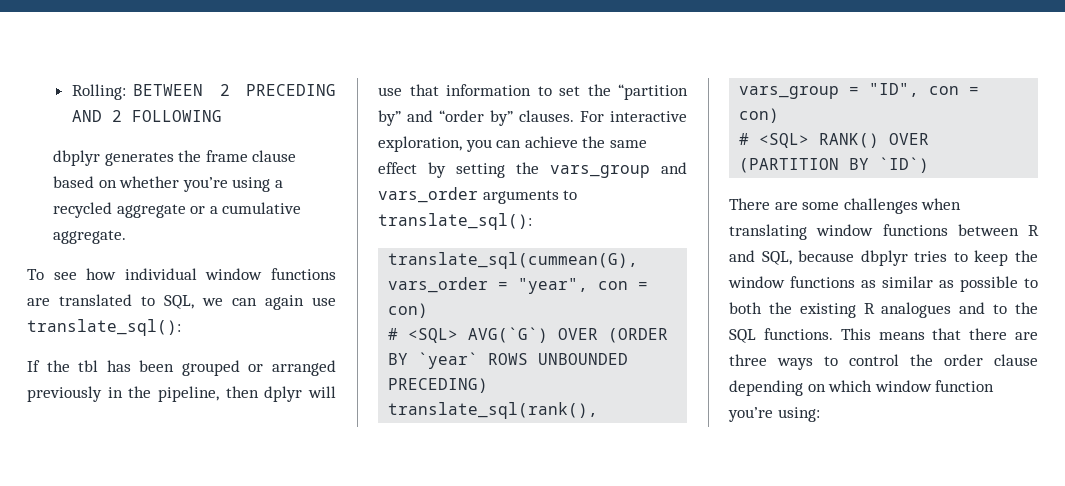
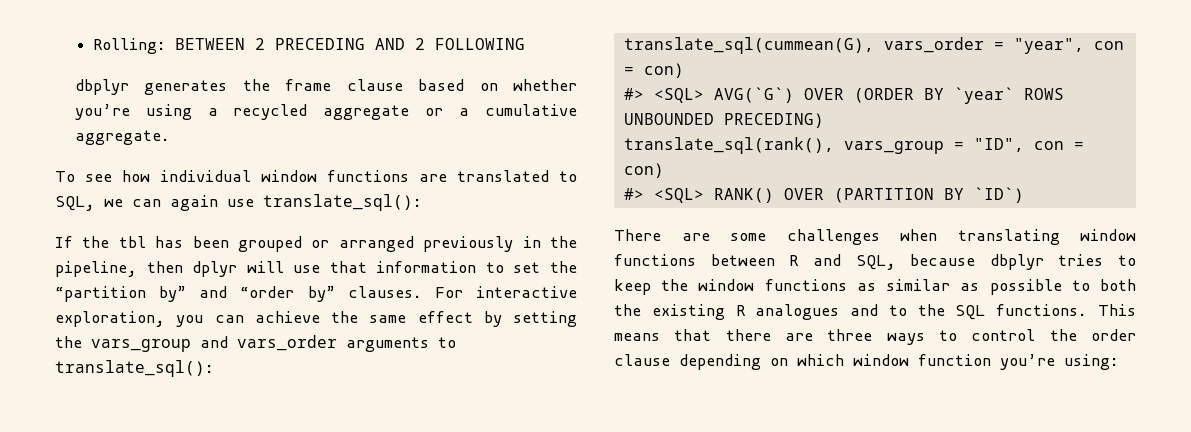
[388,328,399,340] # -> [623,88,644,100] #>
[739,133,750,145] # -> [623,188,644,200] #>

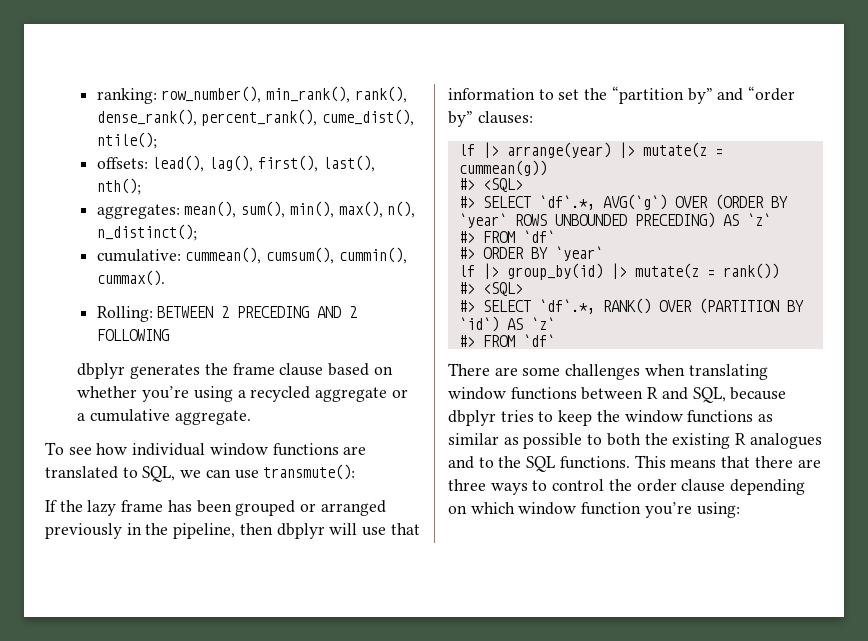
(93, 46) none -> [96,86,407,104] [96,109,415,126] [96,132,157,149] [96,155,375,172] [96,178,141,195] [96,201,416,219] [96,224,197,241] [96,247,407,264] [96,270,165,286] ranking: row_number(), min_rank(), rank(), dense_rank(), percent_rank(), cume_dist(), ntile(); // offsets: lead(), lag(), first(), last(), nth(); // aggregates: mean(), sum(), min(), max(), n(), n_distinct(); // cumulative: cummean(), cumsum(), cummin(), cummax(). //
[170,194,422,211] again use translate_sql(): -> [234,464,356,480] use transmute():
[118,236,146,248] tbl -> [87,500,164,516] lazy frame
[192,261,238,277] dplyr -> [276,523,325,539] dbplyr
[347,286,577,298] [55,311,577,327] [55,335,456,352] [55,360,214,377] [623,37,1124,54] [623,63,684,78] [623,87,794,103] clauses. For interactive exploration, you can achieve the same effect by setting the vars_group and vars_order arguments to translate_sql(): // translate_sql(cummean(G), vars_order = "year", con = con) // #> <SQL> AVG(`G`) -> [477,111,533,124] [458,142,723,158] [458,160,547,176] [458,178,523,192] [458,194,667,210] clauses: // lf |> arrange(year) |> mutate(z = cummean(g)) // #> <SQL> // #> SELECT `df`.*, AVG(`g`)
[623,137,1084,154] [623,163,664,178] [623,188,704,203] // translate_sql(rank(), vars_group = "ID", con = con) // #> <SQL> -> [722,213,771,226] [458,230,555,243] [458,246,603,261] [458,263,779,280] [458,282,523,296] [458,299,595,314] AS `z` // #> FROM `df` // #> ORDER BY `year` // lf |> group_by(id) |> mutate(z = rank()) // #> <SQL> // #> SELECT `df`.*,
[973,187,1024,203] `ID`) -> [458,316,555,332] [458,334,555,347] `id`) AS `z` // #> FROM `df`

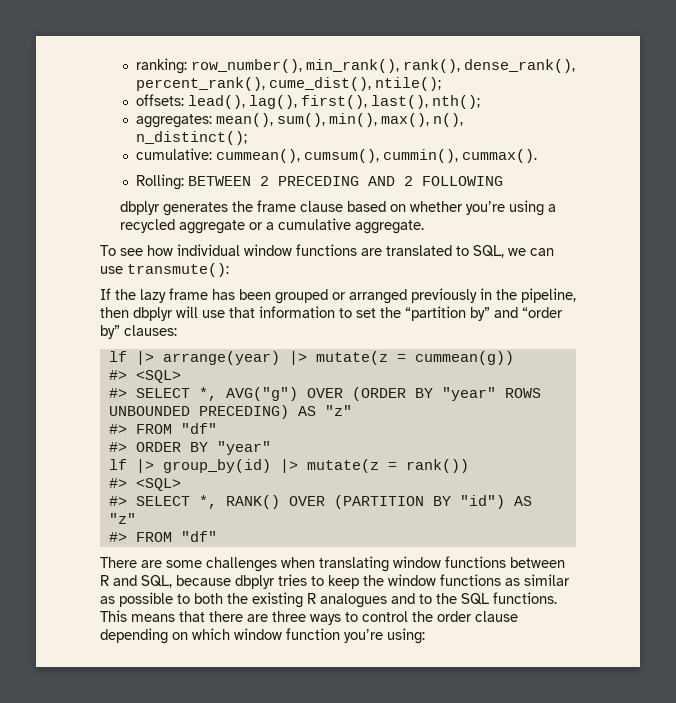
[538,194,667,210] `df`.*, AVG(`g`) -> [198,387,298,401] *, AVG("g")
[458,213,507,228] `year` -> [441,387,496,401] "year"
[746,213,771,226] [458,230,555,243] `z` // #> FROM `df` -> [324,405,352,416] [108,423,217,434] "z" // #> FROM "df"
[554,246,603,261] `year` -> [216,441,271,455] "year"
[538,299,595,314] `df`.*, -> [198,495,217,509] *,
[458,316,555,332] [458,334,555,347] `id`) AS `z` // #> FROM `df` -> [459,495,532,509] [108,513,136,524] [108,531,217,542] "id") AS "z" // #> FROM "df"

